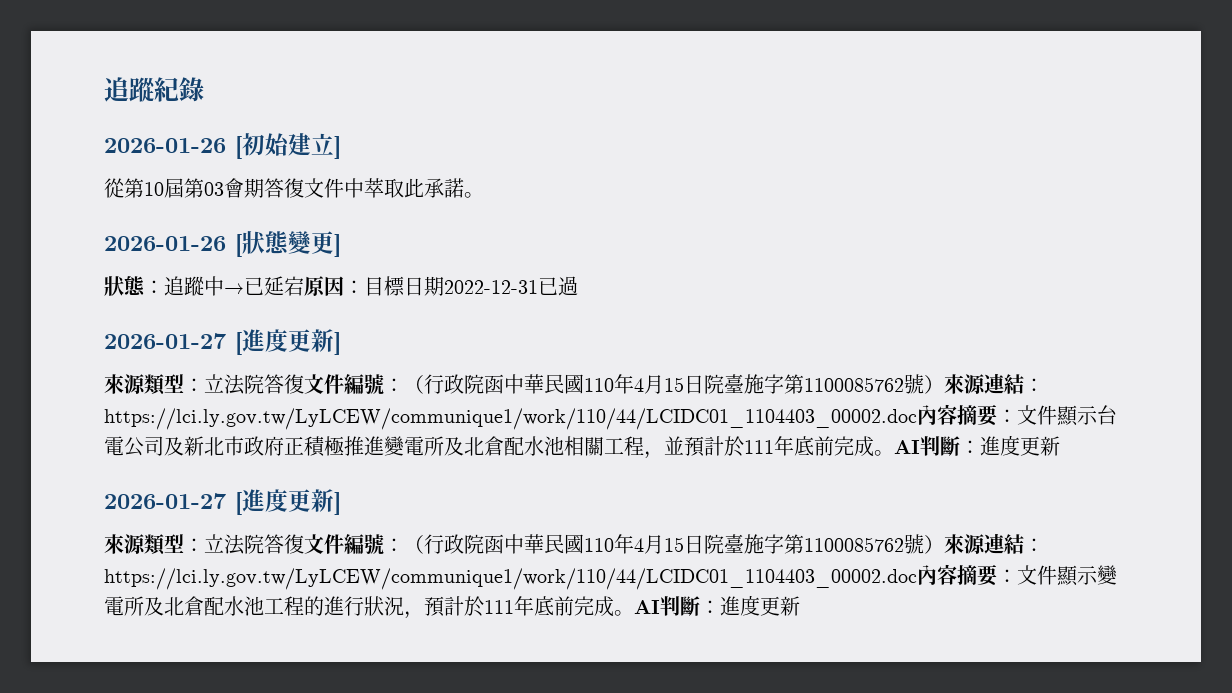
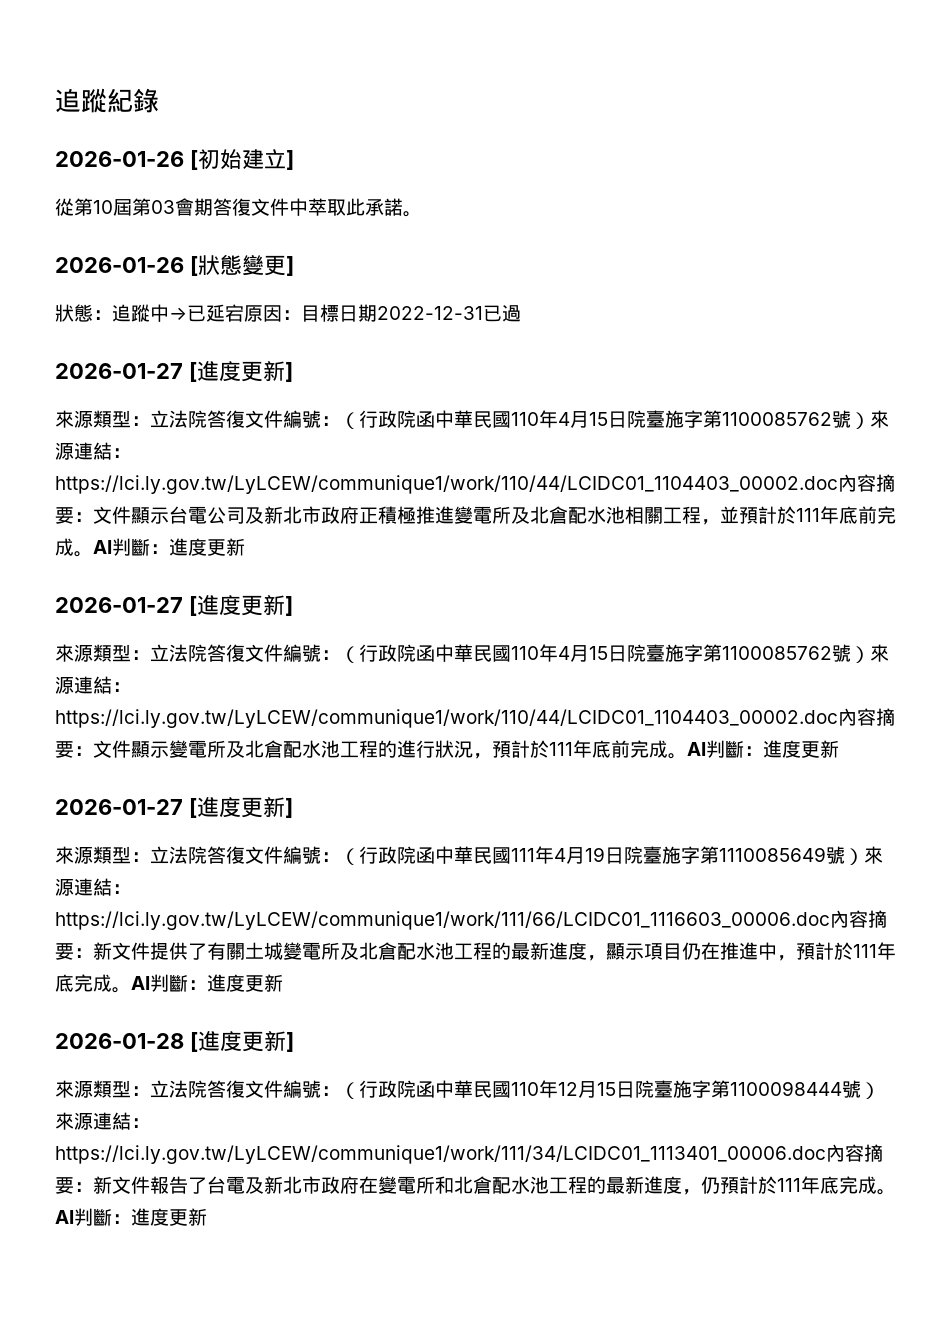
(800, 606) none -> [55,796,293,818] [55,846,883,865] [55,878,131,896] [55,910,887,930] [55,942,896,961] [55,974,283,993] [55,1030,294,1052] [55,1080,880,1099] [55,1112,150,1130] [55,1144,883,1164] [55,1176,896,1195] [55,1208,207,1226] // 2026-01-27 [進度更新] // 來源類型：立法院答復文件編號：（行政院函中華民國111年4月19日院臺施字第1110085649號）來源連結：https://lci.ly.gov.tw/LyLCEW/communique1/work/111/66/LCIDC01_1116603_00006.doc內容摘要：新文件提供了有關土城變電所及北倉配水池工程的最新進度，顯示項目仍在推進中，預計於111年底完成。AI判斷：進度更新 // 2026-01-28 [進度更新] // 來源類型：立法院答復文件編號：（行政院函中華民國110年12月15日院臺施字第1100098444號）來源連結：https://lci.ly.gov.tw/LyLCEW/communique1/work/111/34/LCIDC01_1113401_00006.doc內容摘要：新文件報告了台電及新北市政府在變電所和北倉配水池工程的最新進度，仍預計於111年底完成。AI判斷：進度更新

